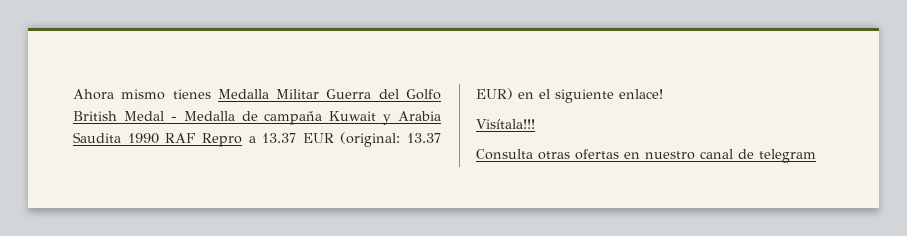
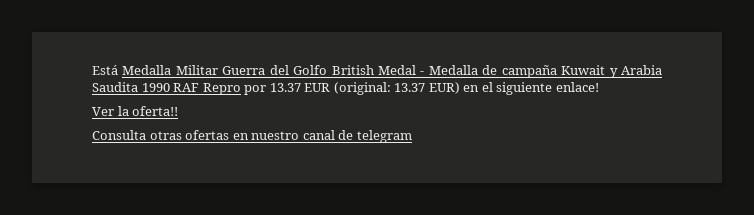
[73,89,211,100] Ahora mismo tienes -> [92,65,118,75] Está
[248,136,256,143] a -> [244,85,267,95] por
[476,119,535,129] Visítala!!! -> [92,106,179,116] Ver la oferta!!

